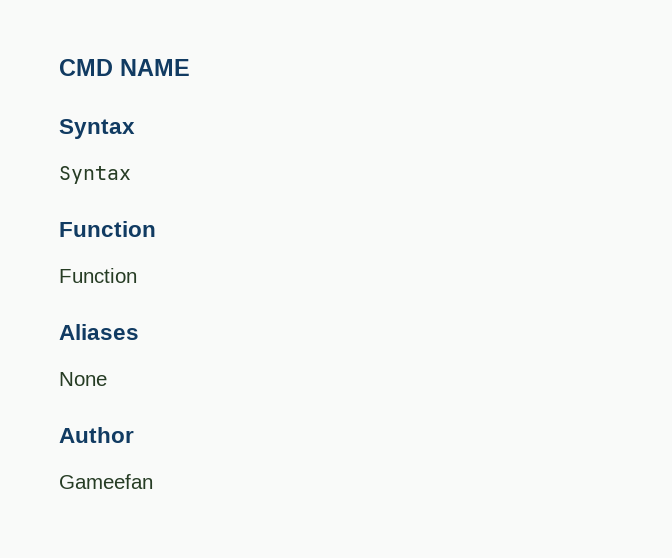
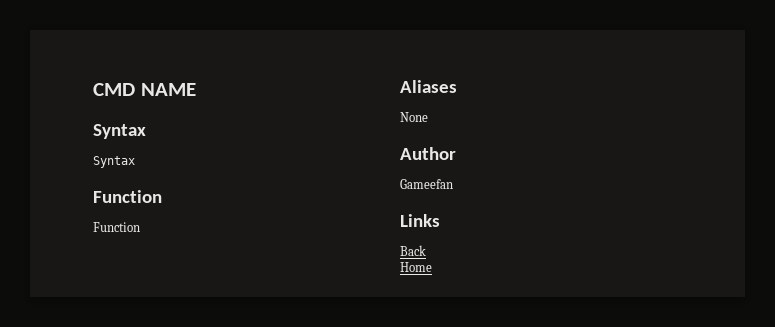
(153, 481) none -> [400,214,440,227] [400,245,426,256] [400,262,432,272] // Links // Back // Home

